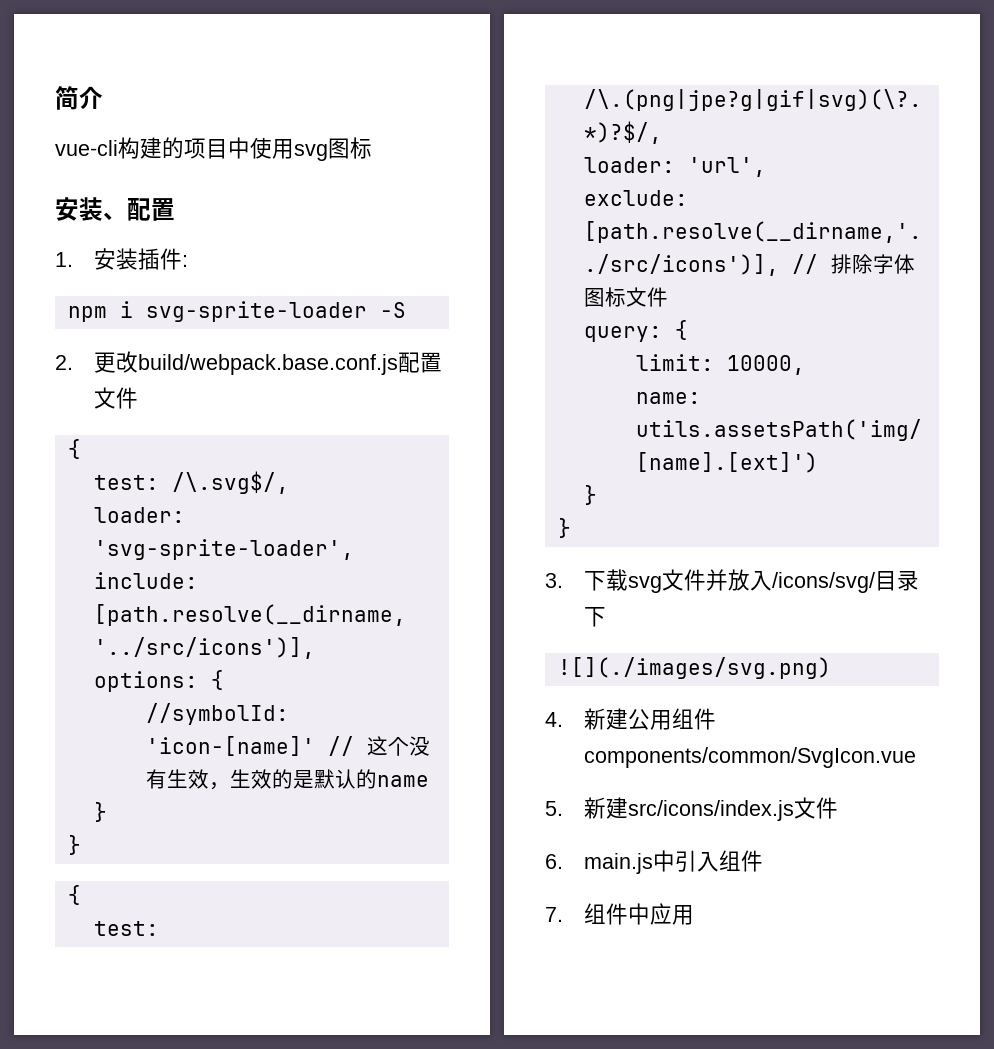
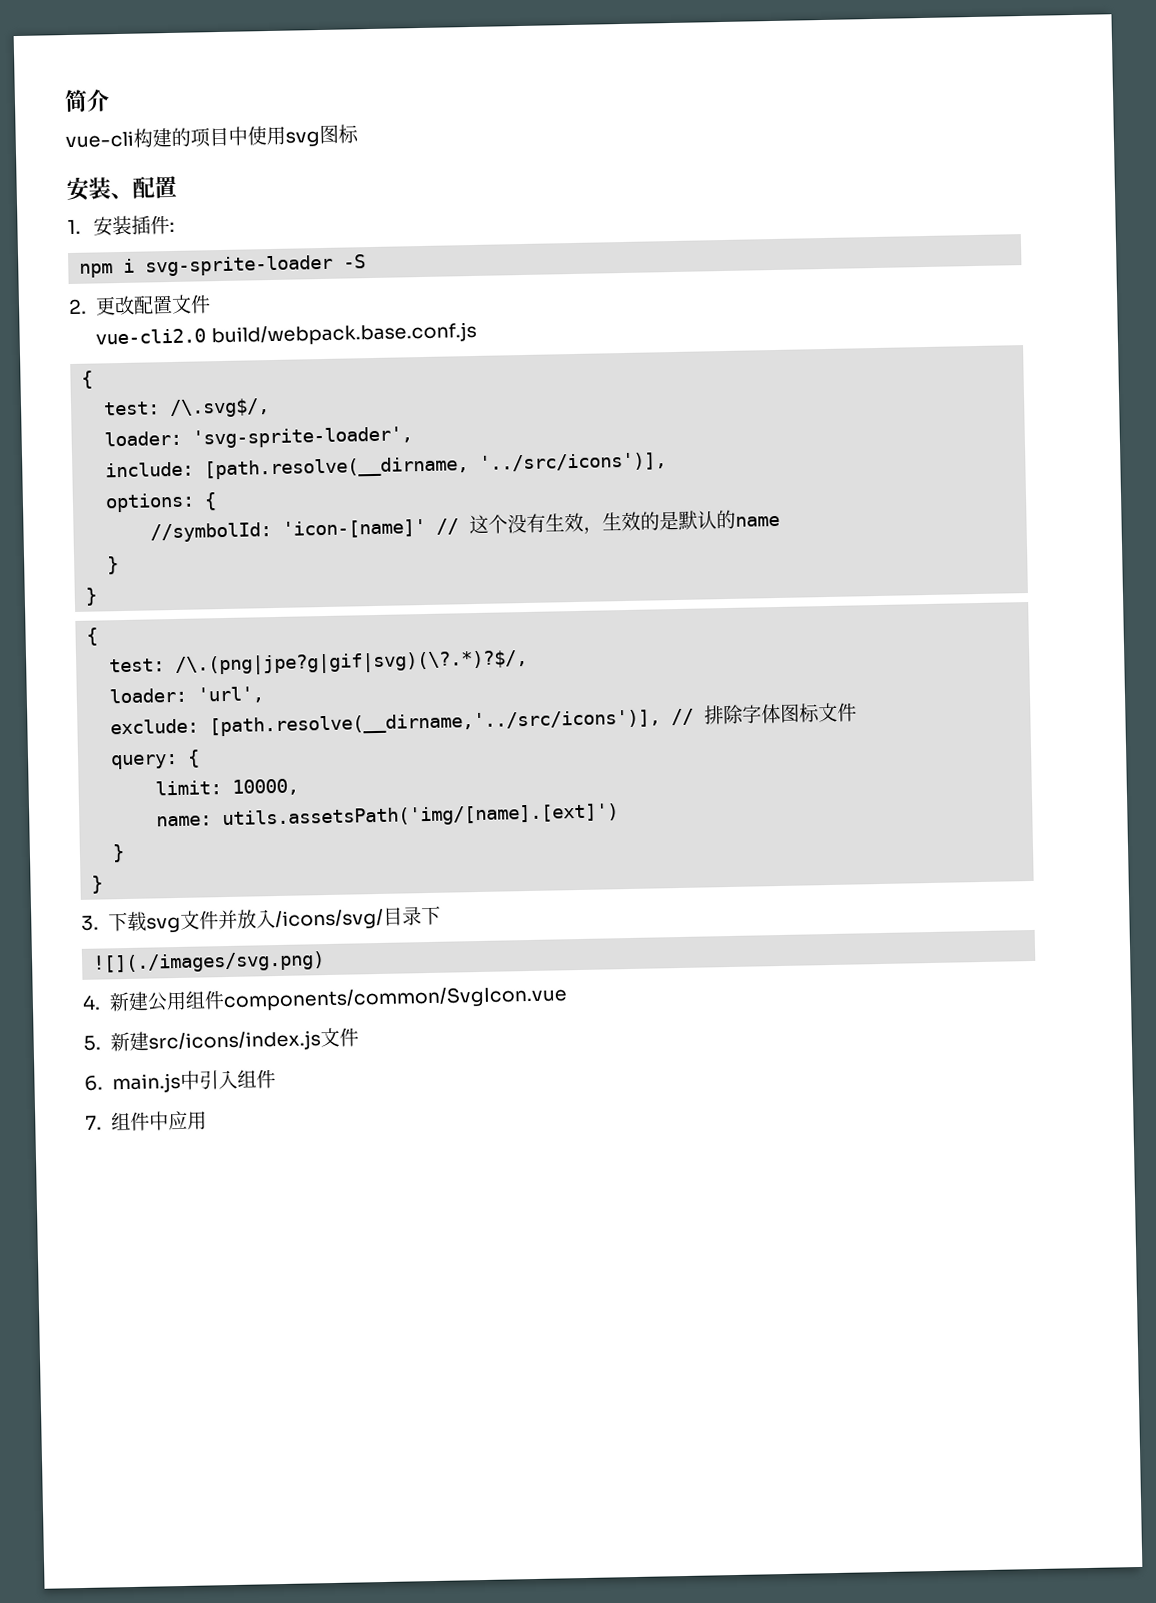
[137,354,398,375] build/webpack.base.conf.js -> (135, 305) none
(138, 398) none -> [95,321,477,347] // vue-cli2.0 build/webpack.base.conf.js

